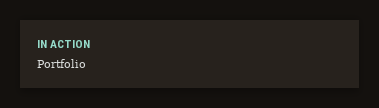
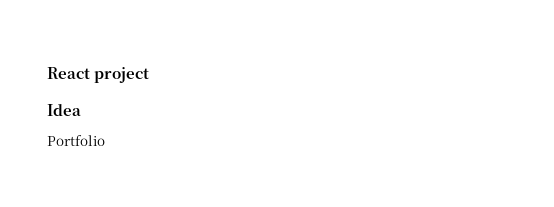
[37,40,91,48] IN ACTION -> [47,67,150,83] [47,104,81,116] React project // Idea

